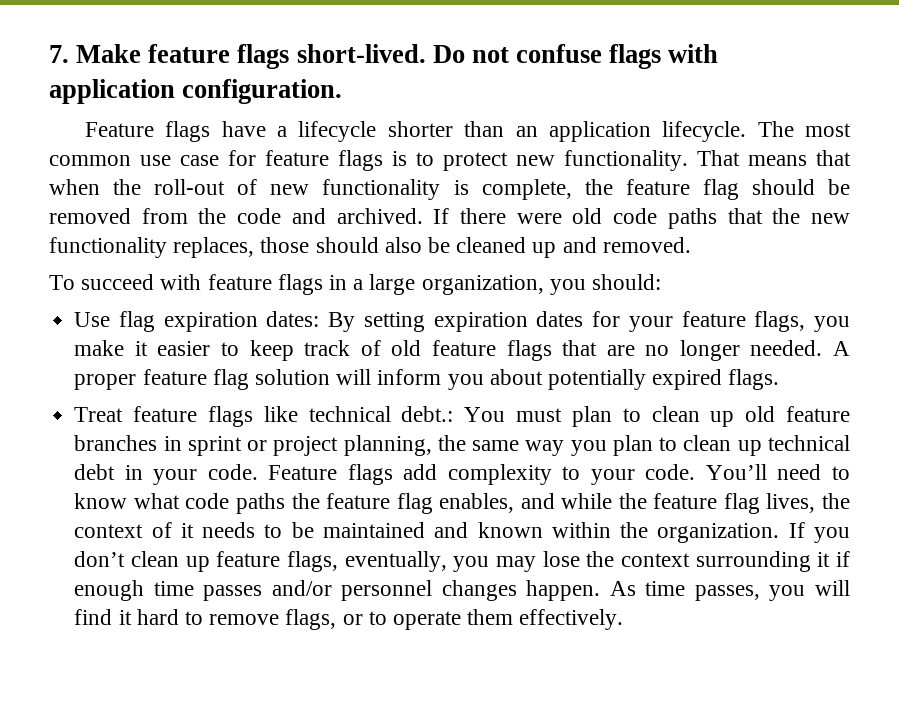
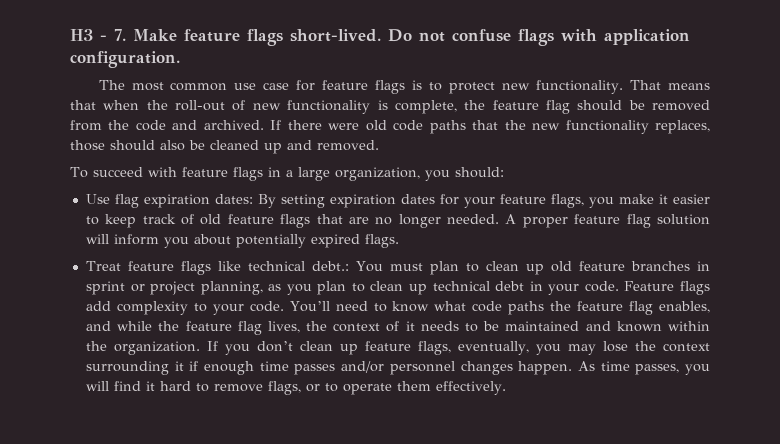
(49, 54) none -> [70,29,107,41] H3 -
[85,121,747,142] Feature flags have a lifecycle shorter than an application lifecycle. -> (180, 59) none
[437,435,565,456] the same way -> [268,284,282,291] as

